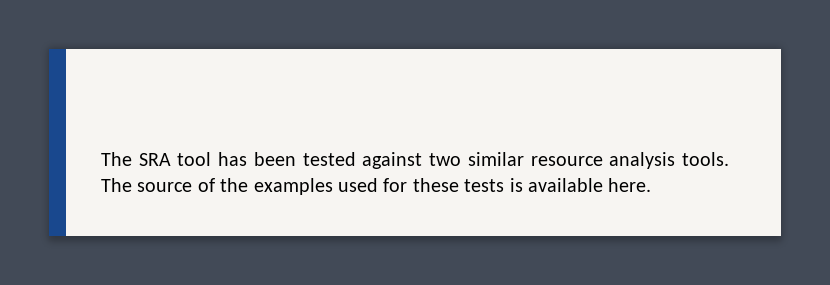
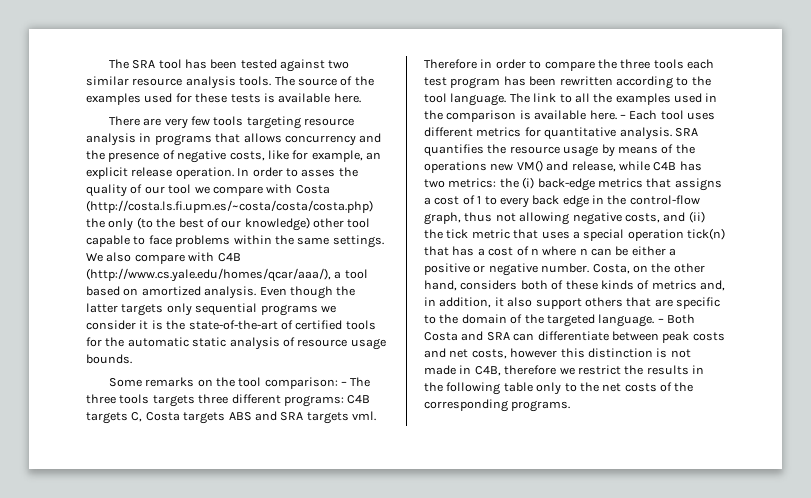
(652, 185) none -> [108,116,355,129] [86,133,382,146] [86,150,381,163] [86,167,358,179] [86,184,330,197] [86,200,373,213] [86,217,371,231] [86,235,384,248] [86,252,241,264] [86,268,368,282] [86,286,356,299] [86,303,336,316] [86,320,376,330] [86,337,386,350] [86,354,132,364] [108,377,371,389] [86,394,371,407] [86,411,376,424] [424,59,714,71] [424,76,711,89] [424,93,718,106] [424,110,715,122] [424,127,698,140] [424,144,695,157] [424,160,702,173] [424,177,722,191] [424,195,700,208] [424,211,705,225] [424,228,725,241] [424,246,677,256] [424,263,705,276] [424,280,725,291] [424,297,720,309] [424,314,695,327] [424,331,725,343] [424,348,691,359] [424,365,704,376] [424,382,694,395] [424,399,571,412] // There are very few tools targeting resource analysis in programs that allows concurrency and the presence of negative costs, like for example, an explicit release operation. In order to asses the quality of our tool we compare with Costa (http://costa.ls.fi.upm.es/~costa/costa/costa.php) the only (to the best of our knowledge) other tool capable to face problems within the same settings. We also compare with C4B (http://www.cs.yale.edu/homes/qcar/aaa/), a tool based on amortized analysis. Even though the latter targets only sequential programs we consider it is the state-of-the-art of certified tools for the automatic static analysis of resource usage bounds. // Some remarks on the tool comparison: – The three tools targets three different programs: C4B targets C, Costa targets ABS and SRA targets vml. Therefore in order to compare the three tools each test program has been rewritten according to the tool language. The link to all the examples used in the comparison is available here. – Each tool uses different metrics for quantitative analysis. SRA quantifies the resource usage by means of the operations new VM() and release, while C4B has two metrics: the (i) back-edge metrics that assigns a cost of 1 to every back edge in the control-flow graph, thus not allowing negative costs, and (ii) the tick metric that uses a special operation tick(n) that has a cost of n where n can be either a positive or negative number. Costa, on the other hand, considers both of these kinds of metrics and, in addition, it also support others that are specific to the domain of the targeted language. – Both Costa and SRA can differentiate between peak costs and net costs, however this distinction is not made in C4B, therefore we restrict the results in the following table only to the net costs of the corresponding programs.

